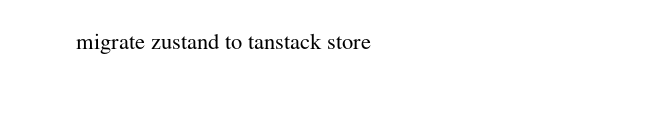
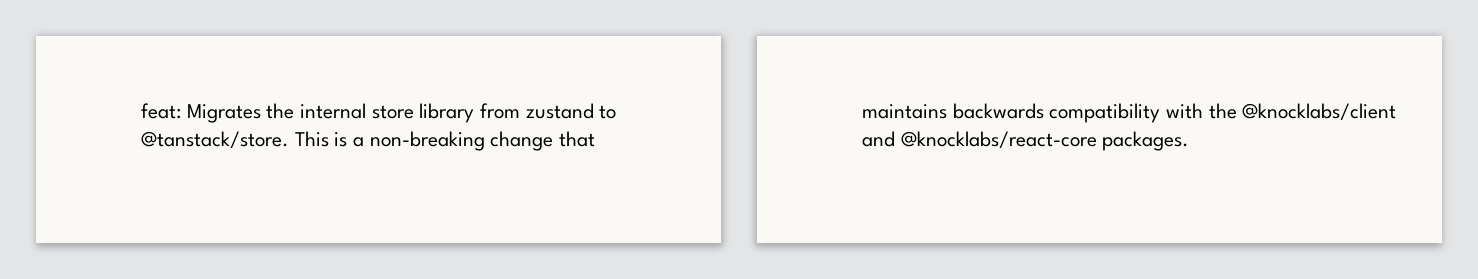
[76,33,372,54] migrate zustand to tanstack store -> [141,103,617,123] [141,131,596,151] [862,103,1397,123] [862,131,1190,151] feat: Migrates the internal store library from zustand to @tanstack/store. This is a non-breaking change that maintains backwards compatibility with the @knocklabs/client and @knocklabs/react-core packages.

